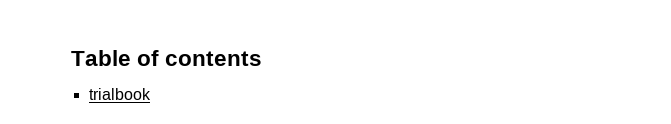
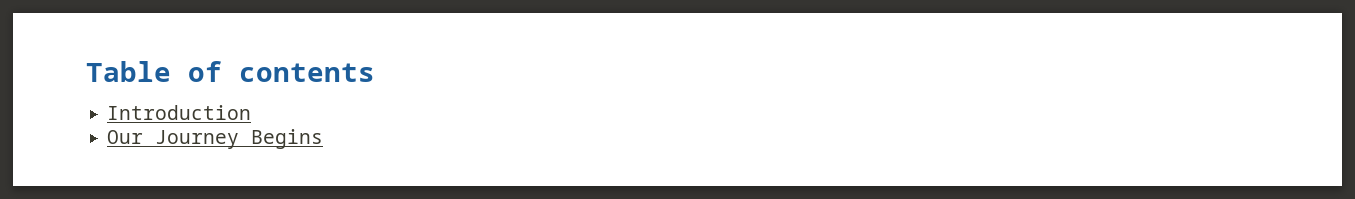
[88,88,151,100] trialbook -> [107,105,252,120] [107,129,324,149] Introduction // Our Journey Begins

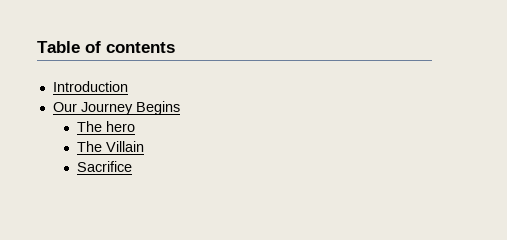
(324, 139) none -> [76,121,135,132] [76,141,144,152] [76,161,132,172] // The hero // The Villain // Sacrifice

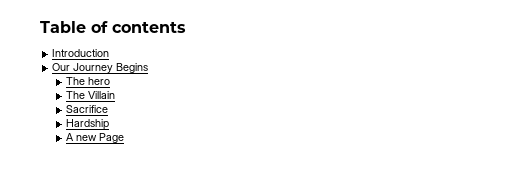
(132, 166) none -> [65,119,109,130] [65,133,124,143] // Hardship // A new Page

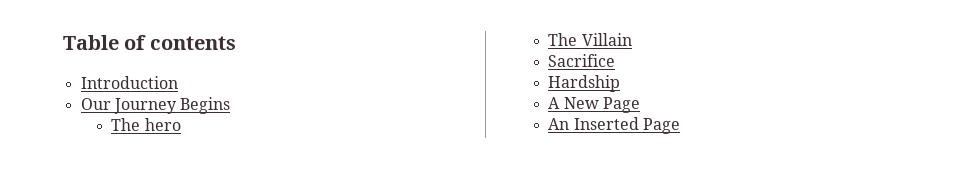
[75,133,124,143] new Page -> [563,97,640,113] [548,117,680,134] New Page // An Inserted Page

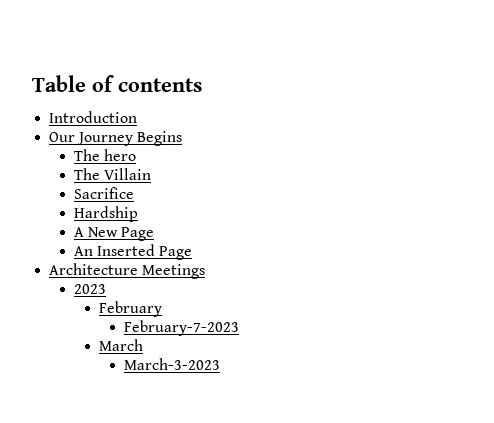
(680, 126) none -> [49,263,206,279] [73,284,106,294] [98,301,162,317] [123,320,239,336] [98,339,143,351] [123,358,220,370] // Architecture Meetings // 2023 // February // February-7-2023 // March // March-3-2023

